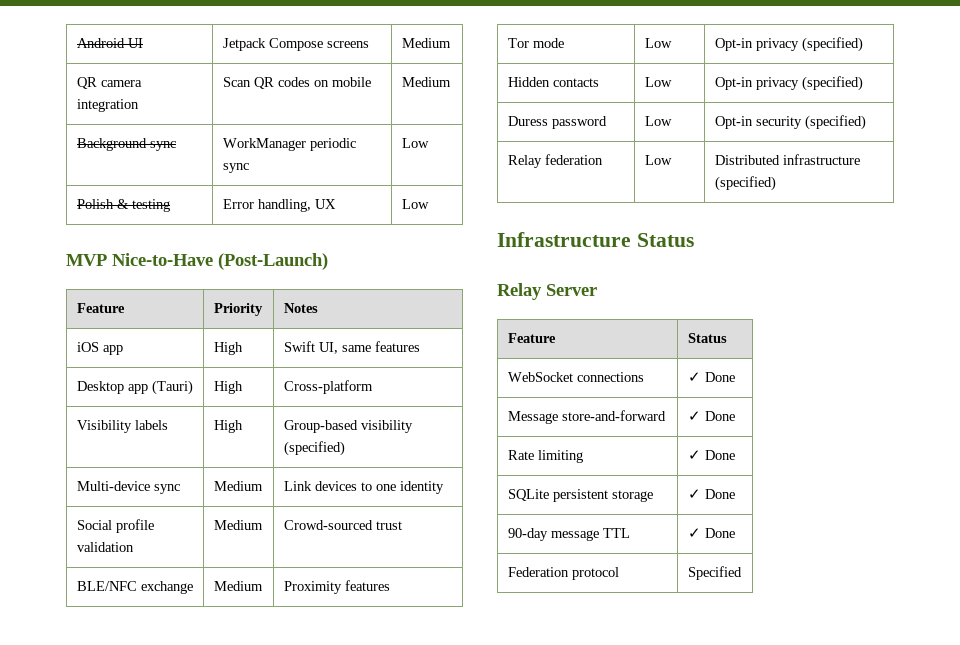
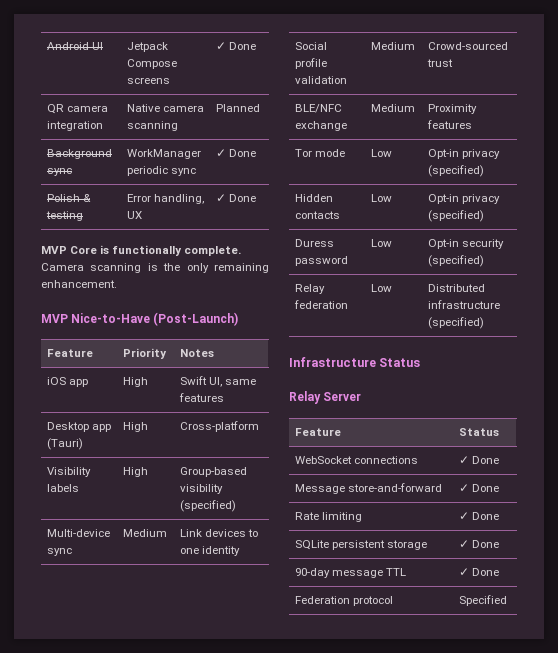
[401,38,451,48] Medium -> [216,42,257,50] ✓ Done
[222,77,371,89] [401,77,451,87] Scan QR codes on mobile | Medium -> [127,104,205,112] [127,121,179,131] [216,104,261,112] Native camera scanning | Planned
[401,138,429,148] Low -> [216,149,257,157] ✓ Done
[401,199,429,209] Low -> [216,194,257,202] [41,245,242,256] [41,263,269,273] [41,280,117,288] ✓ Done // MVP Core is functionally complete. Camera scanning is the only remaining enhancement.

